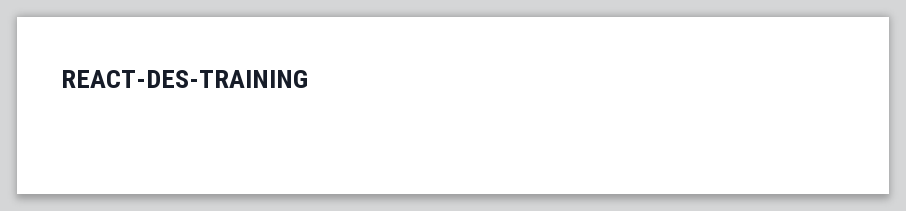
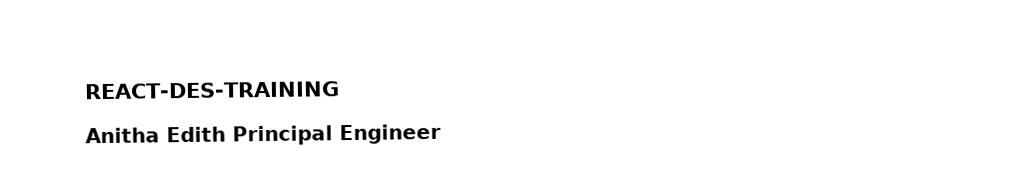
(308, 79) none -> [85,123,441,146] // Anitha Edith Principal Engineer

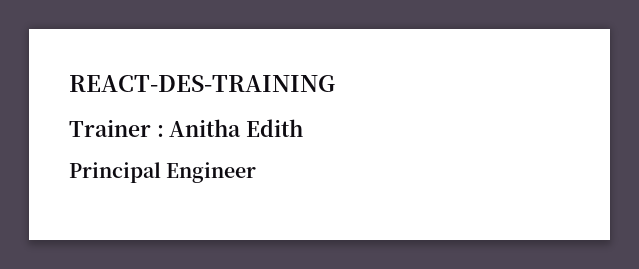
(340, 90) none -> [69,119,164,137] Trainer :
(226, 134) none -> (304, 128) //

